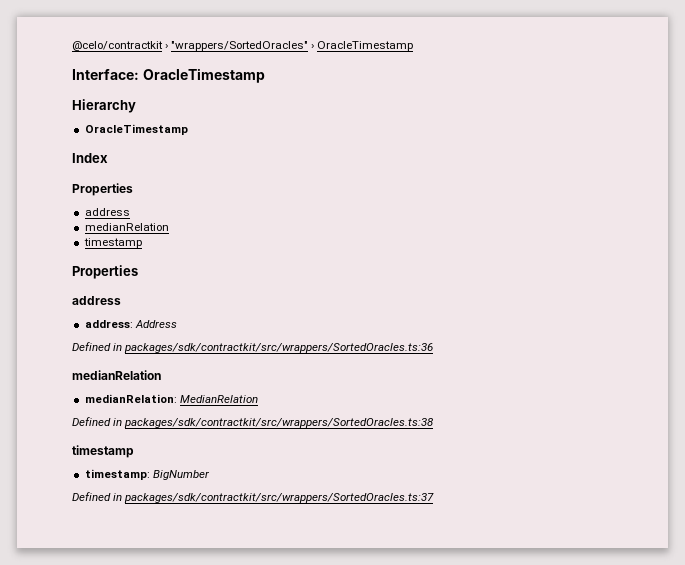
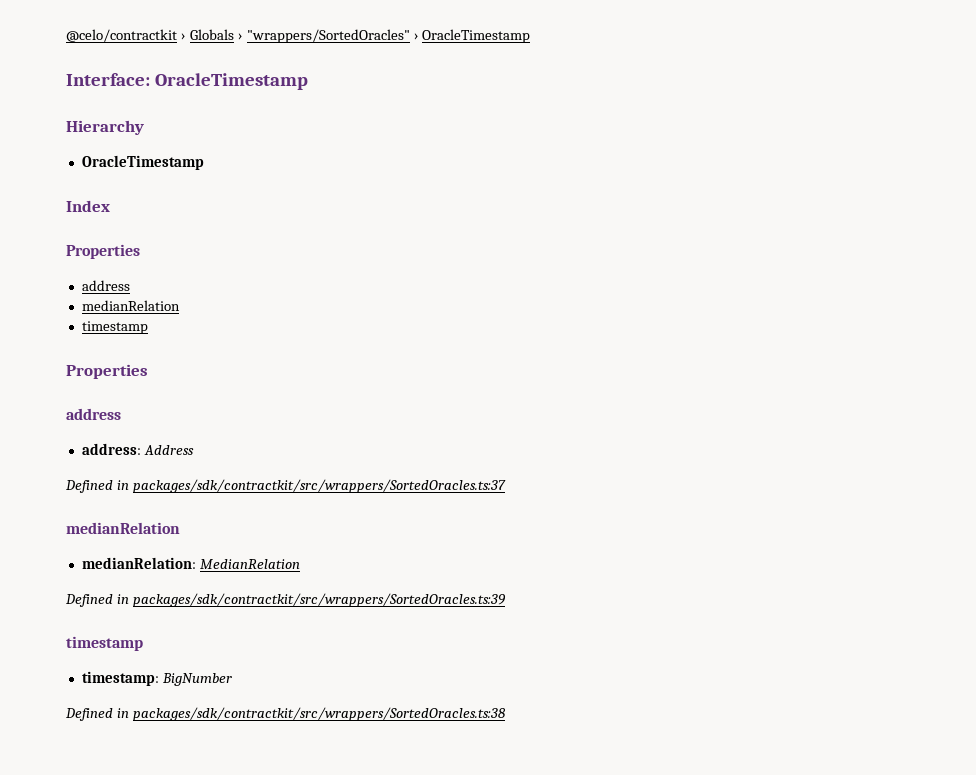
(169, 46) none -> [189,29,243,40] Globals ›
[124,343,434,353] packages/sdk/contractkit/src/wrappers/SortedOracles.ts:36 -> [132,479,506,493] packages/sdk/contractkit/src/wrappers/SortedOracles.ts:37
[124,418,435,428] packages/sdk/contractkit/src/wrappers/SortedOracles.ts:38 -> [132,593,506,607] packages/sdk/contractkit/src/wrappers/SortedOracles.ts:39
[124,493,435,503] packages/sdk/contractkit/src/wrappers/SortedOracles.ts:37 -> [132,707,506,721] packages/sdk/contractkit/src/wrappers/SortedOracles.ts:38

